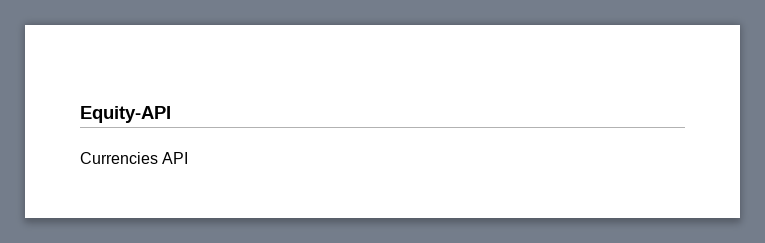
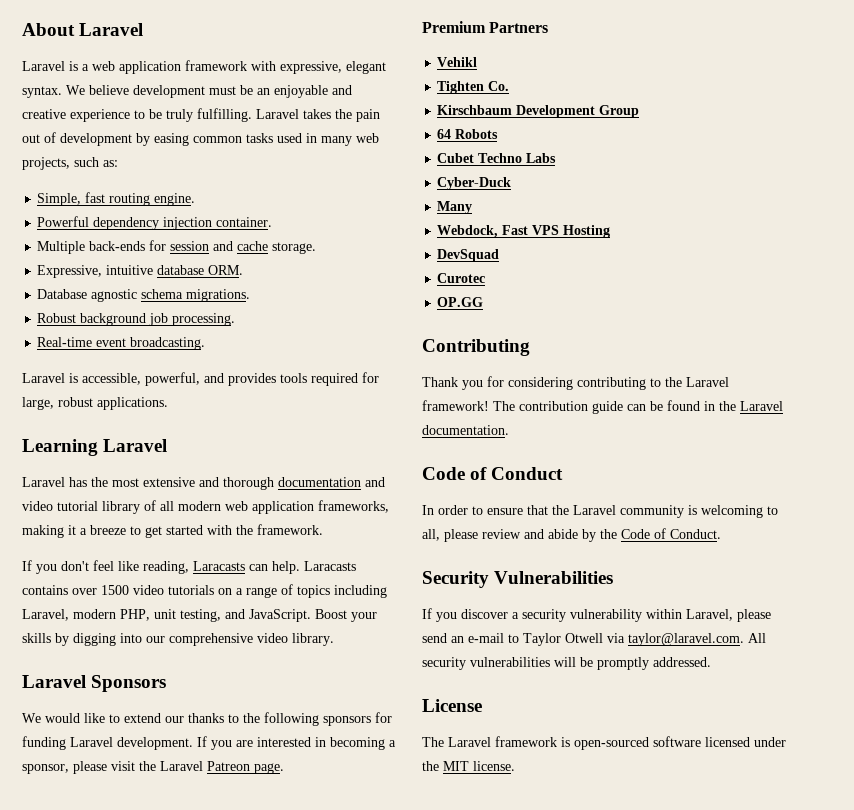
[80,106,171,123] [80,152,189,164] Equity-API // Currencies API -> [22,23,144,36] [22,60,386,74] [22,85,352,98] [22,108,380,122] [22,132,379,146] [22,157,118,170] [37,192,196,206] [37,216,273,230] [37,240,317,254] [37,265,244,278] [37,289,251,302] [37,313,236,326] [37,337,206,350] [22,372,379,386] [22,397,168,410] [22,439,168,456] [22,477,385,490] [22,500,389,514] [22,524,323,538] [22,560,356,574] [22,584,387,598] [22,609,377,622] [22,633,334,646] [22,675,167,692] [22,712,392,726] [22,736,396,750] [22,761,284,774] [422,21,549,33] [437,57,478,67] [437,81,510,94] [437,105,640,118] [437,129,499,139] [437,153,557,163] [437,177,512,190] [437,201,473,214] [437,225,611,238] [437,249,500,262] [437,273,486,283] [437,297,484,307] [422,339,530,356] [422,376,729,390] [422,400,783,414] [422,425,509,435] [422,467,564,480] [422,505,778,518] [422,528,721,542] [422,571,614,588] [422,608,771,622] [422,633,766,646] [422,657,711,670] [422,699,482,712] [422,736,786,750] [422,761,515,771] About Laravel // Laravel is a web application framework with expressive, elegant syntax. We believe development must be an enjoyable and creative experience to be truly fulfilling. Laravel takes the pain out of development by easing common tasks used in many web projects, such as: // Simple, fast routing engine. // Powerful dependency injection container. // Multiple back-ends for session and cache storage. // Expressive, intuitive database ORM. // Database agnostic schema migrations. // Robust background job processing. // Real-time event broadcasting. // Laravel is accessible, powerful, and provides tools required for large, robust applications. // Learning Laravel // Laravel has the most extensive and thorough documentation and video tutorial library of all modern web application frameworks, making it a breeze to get started with the framework. // If you don't feel like reading, Laracasts can help. Laracasts contains over 1500 video tutorials on a range of topics including Laravel, modern PHP, unit testing, and JavaScript. Boost your skills by digging into our comprehensive video library. // Laravel Sponsors // We would like to extend our thanks to the following sponsors for funding Laravel development. If you are interested in becoming a sponsor, please visit the Laravel Patreon page. // Premium Partners // Vehikl // Tighten Co. // Kirschbaum Development Group // 64 Robots // Cubet Techno Labs // Cyber-Duck // Many // Webdock, Fast VPS Hosting // DevSquad // Curotec // OP.GG // Contributing // Thank you for considering contributing to the Laravel framework! The contribution guide can be found in the Laravel documentation. // Code of Conduct // In order to ensure that the Laravel community is welcoming to all, please review and abide by the Code of Conduct. // Security Vulnerabilities // If you discover a security vulnerability within Laravel, please send an e-mail to Taylor Otwell via taylor@laravel.com. All security vulnerabilities will be promptly addressed. // License // The Laravel framework is open-sourced software licensed under the MIT license.

